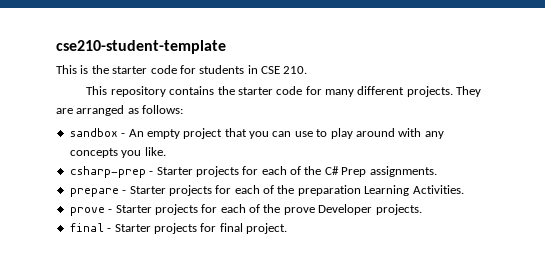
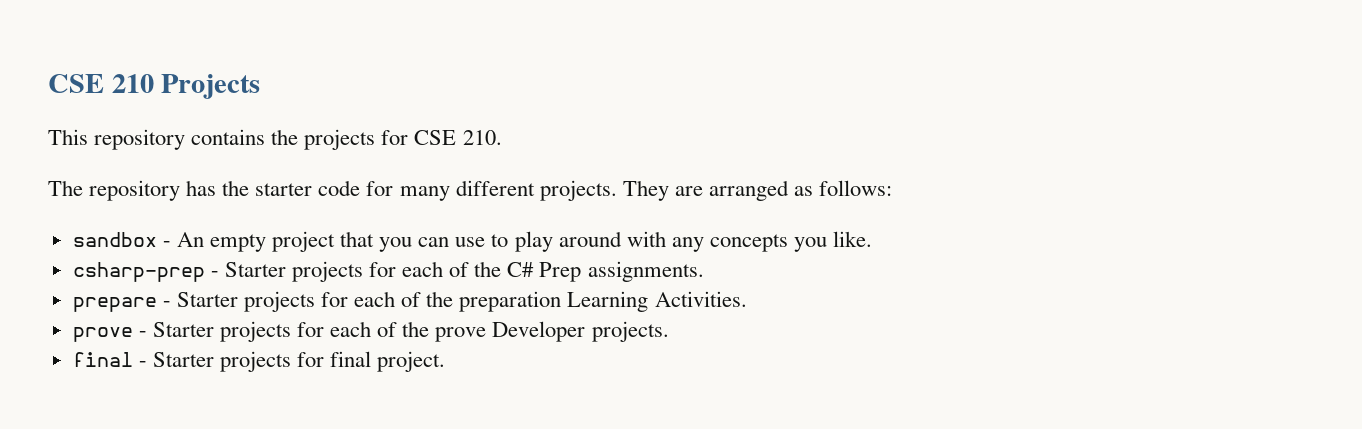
[56,40,226,54] [56,65,308,74] [86,86,215,97] cse210-student-template // This is the starter code for students in CSE 210. // This repository contains -> [48,74,261,99] [48,129,502,150] [48,180,217,201] CSE 210 Projects // This repository contains the projects for CSE 210. // The repository has

